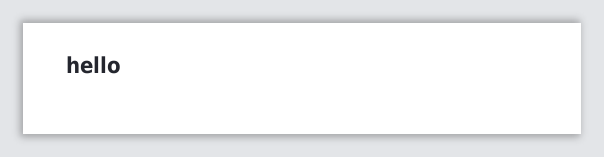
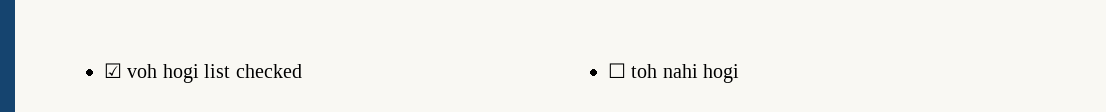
[66,56,121,74] hello -> [104,63,302,83] [608,63,740,83] ☑ voh hogi list checked // ☐ toh nahi hogi

